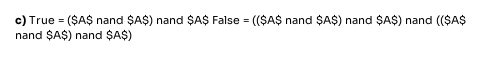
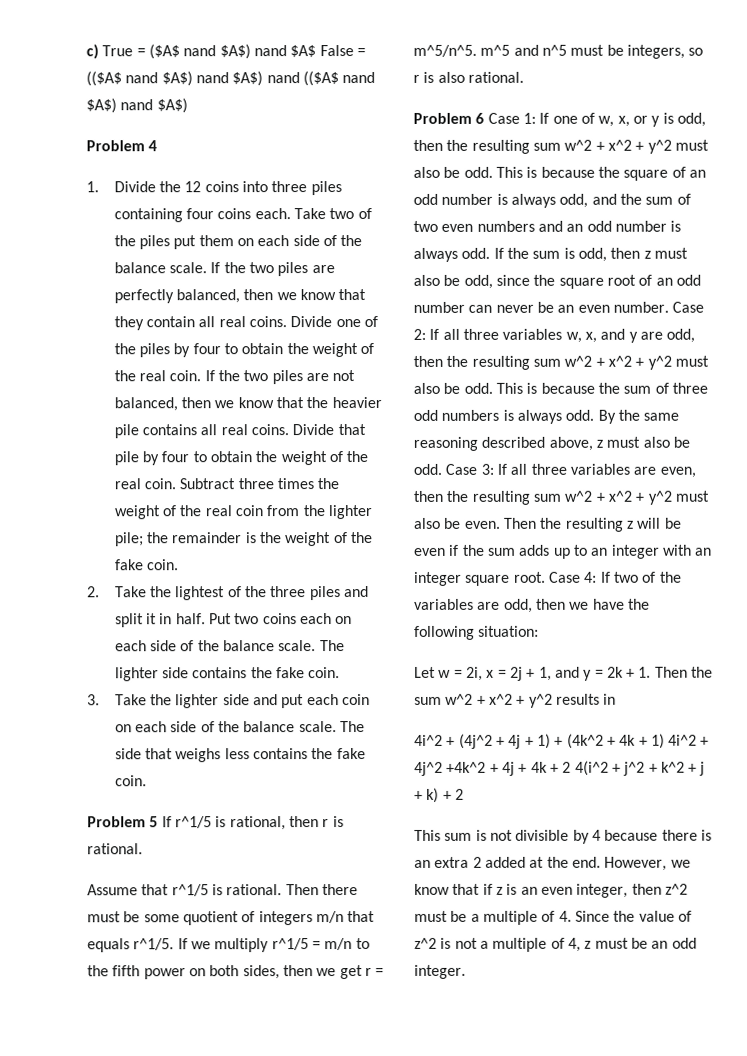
(132, 35) none -> [86,140,158,152] [86,181,342,196] [113,208,372,223] [113,235,363,250] [113,262,335,277] [113,289,367,304] [113,315,378,331] [113,342,375,358] [113,370,356,385] [113,396,382,412] [113,424,366,439] [113,451,369,466] [113,478,340,490] [113,505,372,520] [114,532,373,547] [114,559,180,571] [87,586,369,601] [114,613,353,628] [114,640,345,652] [114,667,341,682] [87,694,370,709] [114,721,365,733] [114,748,366,763] [114,775,147,787] [87,816,344,831] [87,843,143,855] [87,884,358,897] [87,910,376,926] [87,938,370,953] [87,965,385,980] [413,44,704,59] [413,71,524,83] [413,112,706,127] [413,139,709,154] [413,166,706,181] [413,193,691,208] [413,220,682,232] [413,247,688,262] [413,274,701,289] [413,301,705,313] [413,328,696,343] [413,355,709,370] [413,382,708,394] [413,409,680,424] [413,436,690,451] [413,463,696,478] [413,490,709,505] [413,517,682,532] [414,544,713,559] [414,571,682,586] [414,598,650,613] [414,625,540,640] [414,666,714,681] [414,693,617,708] [414,733,710,749] [414,760,706,776] [414,787,464,803] [414,829,712,844] [414,856,691,871] [414,883,688,898] [414,910,692,925] [414,937,697,952] [414,964,466,979] // Problem 4 // 1. Divide the 12 coins into three piles containing four coins each. Take two of the piles put them on each side of the balance scale. If the two piles are perfectly balanced, then we know that they contain all real coins. Divide one of the piles by four to obtain the weight of the real coin. If the two piles are not balanced, then we know that the heavier pile contains all real coins. Divide that pile by four to obtain the weight of the real coin. Subtract three times the weight of the real coin from the lighter pile; the remainder is the weight of the fake coin. // 2. Take the lightest of the three piles and split it in half. Put two coins each on each side of the balance scale. The lighter side contains the fake coin. // 3. Take the lighter side and put each coin on each side of the balance scale. The side that weighs less contains the fake coin. // Problem 5 If r^1/5 is rational, then r is rational. // Assume that r^1/5 is rational. Then there must be some quotient of integers m/n that equals r^1/5. If we multiply r^1/5 = m/n to the fifth power on both sides, then we get r = m^5/n^5. m^5 and n^5 must be integers, so r is also rational. // Problem 6 Case 1: If one of w, x, or y is odd, then the resulting sum w^2 + x^2 + y^2 must also be odd. This is because the square of an odd number is always odd, and the sum of two even numbers and an odd number is always odd. If the sum is odd, then z must also be odd, since the square root of an odd number can never be an even number. Case 2: If all three variables w, x, and y are odd, then the resulting sum w^2 + x^2 + y^2 must also be odd. This is because the sum of three odd numbers is always odd. By the same reasoning described above, z must also be odd. Case 3: If all three variables are even, then the resulting sum w^2 + x^2 + y^2 must also be even. Then the resulting z will be even if the sum adds up to an integer with an integer square root. Case 4: If two of the variables are odd, then we have the following situation: // Let w = 2i, x = 2j + 1, and y = 2k + 1. Then the sum w^2 + x^2 + y^2 results in // 4i^2 + (4j^2 + 4j + 1) + (4k^2 + 4k + 1) 4i^2 + 4j^2 +4k^2 + 4j + 4k + 2 4(i^2 + j^2 + k^2 + j + k) + 2 // This sum is not divisible by 4 because there is an extra 2 added at the end. However, we know that if z is an even integer, then z^2 must be a multiple of 4. Since the value of z^2 is not a multiple of 4, z must be an odd integer.

